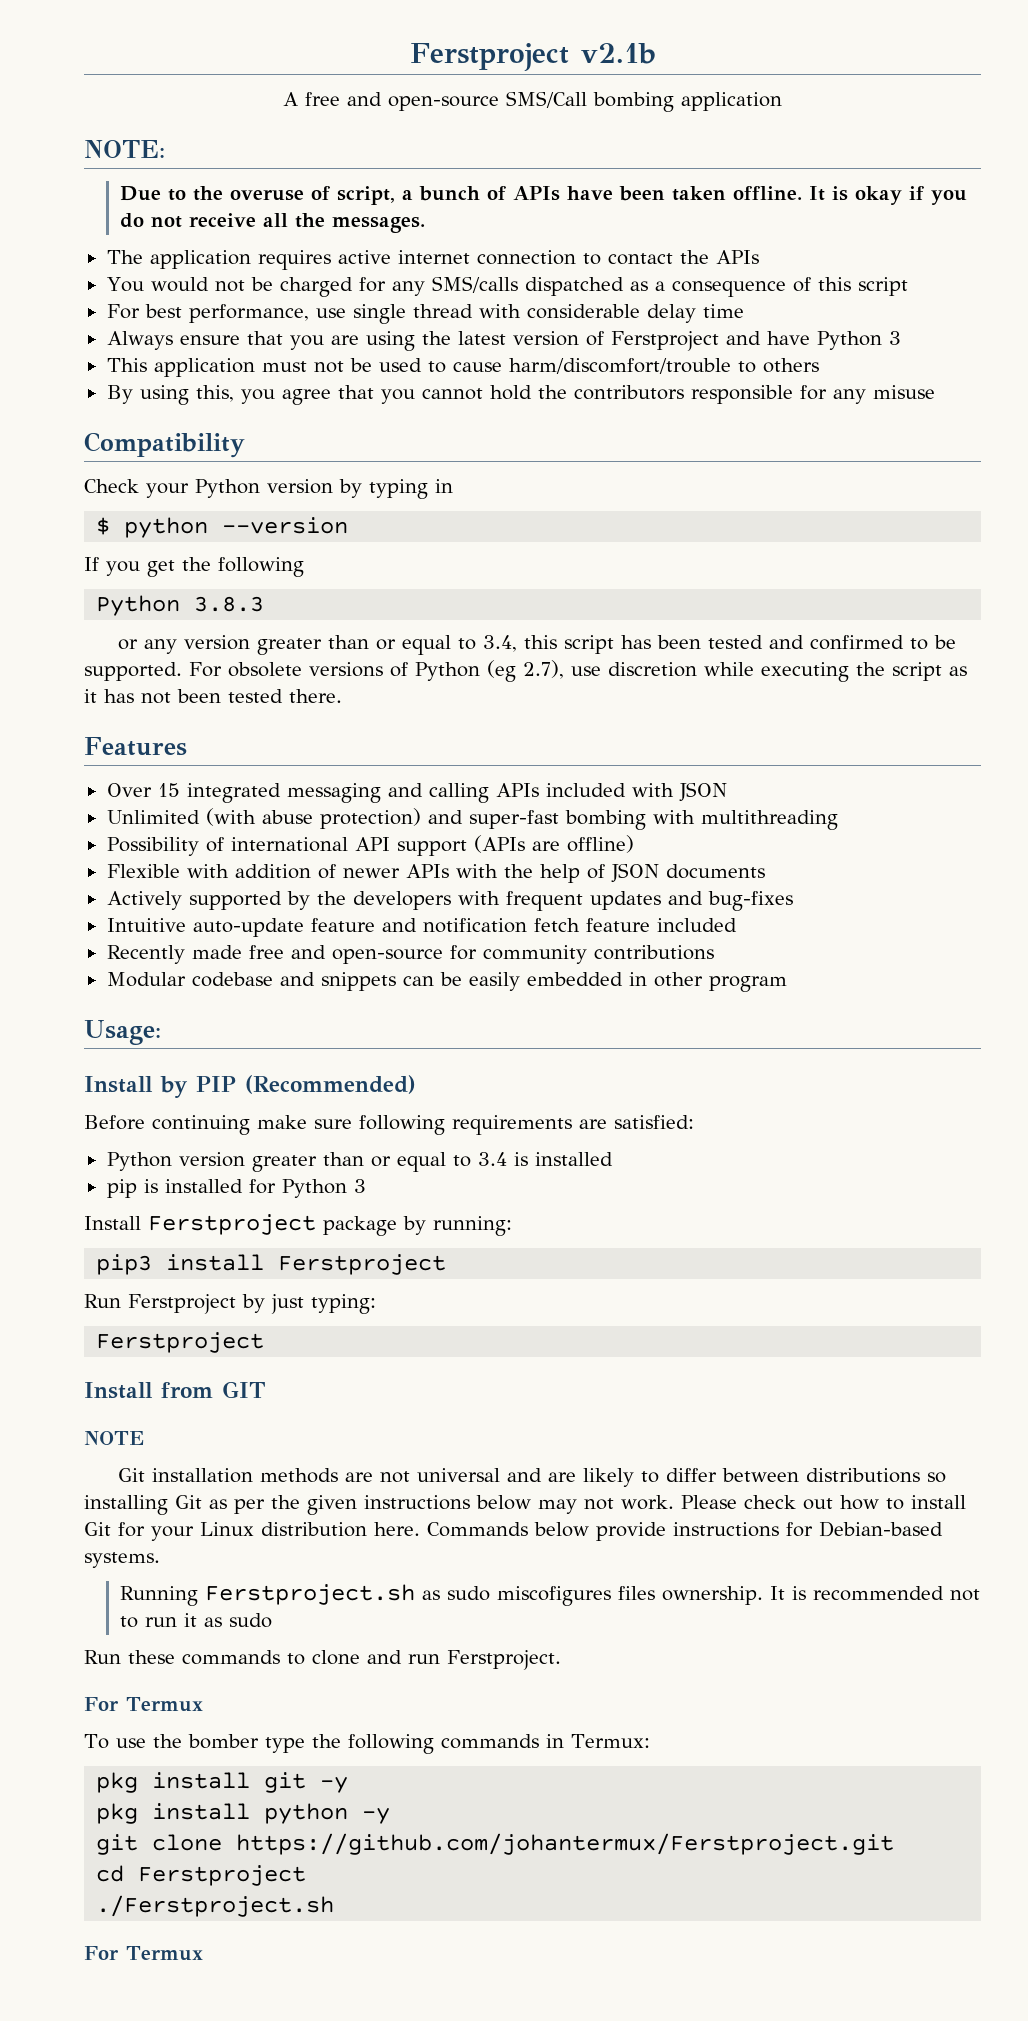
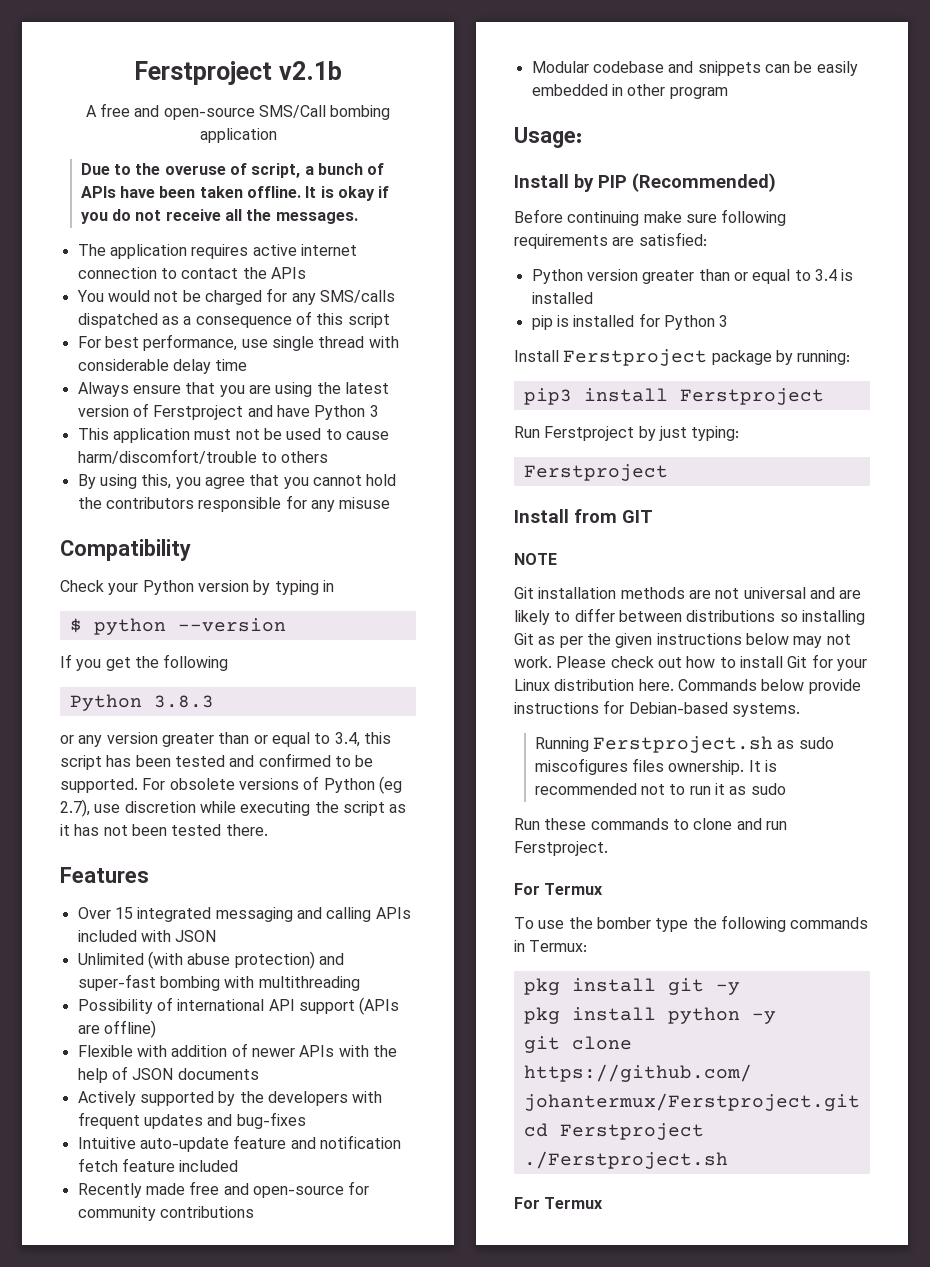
[84,140,165,158] // NOTE: -> (277, 135) none

